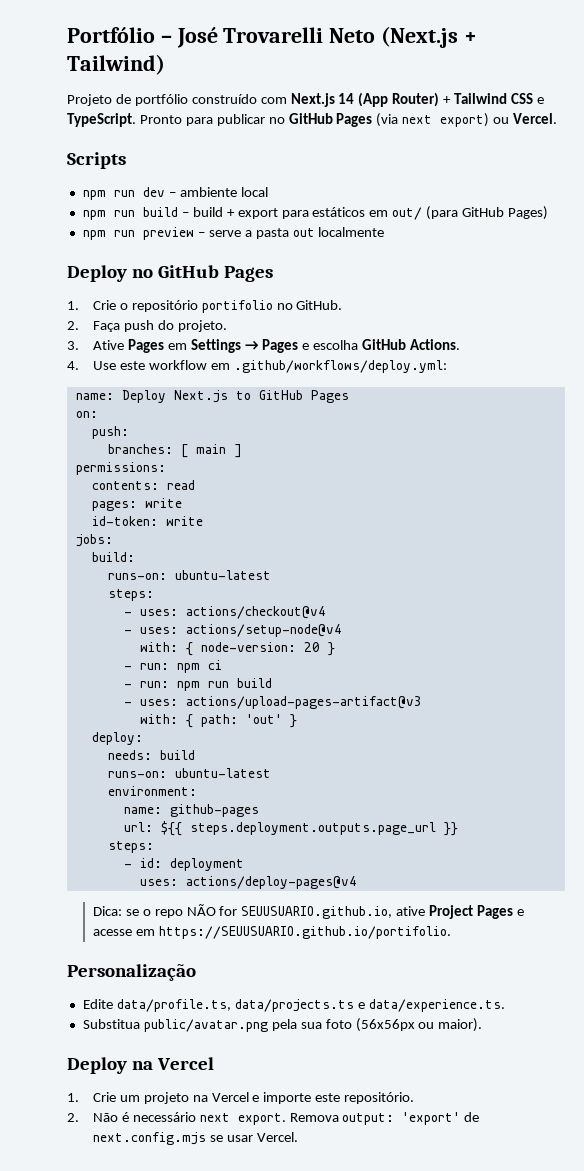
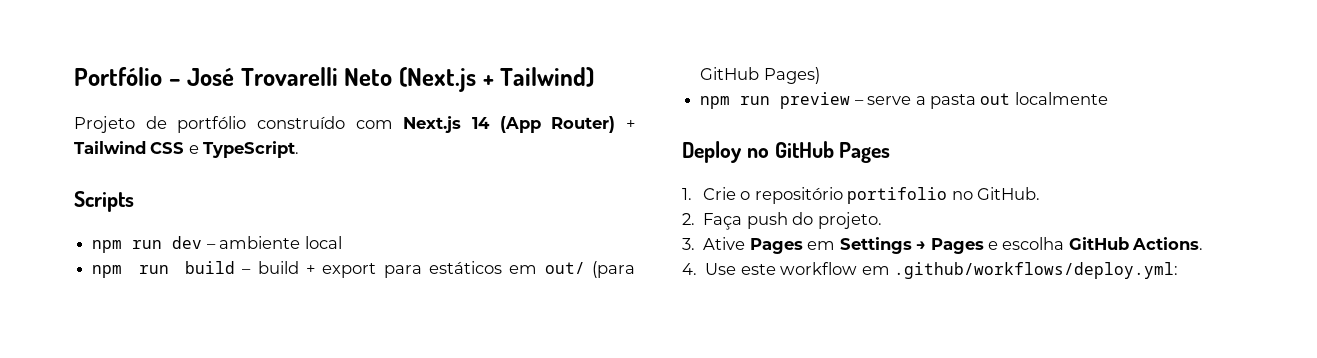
[139,113,558,127] Pronto para publicar no GitHub Pages (via next export) ou Vercel. -> (300, 149) none
[75,390,349,403] [75,411,98,418] [91,426,129,439] [107,444,242,458] [75,462,166,475] [91,480,195,490] [91,498,182,511] [91,516,203,526] [75,534,113,547] [91,552,135,562] [107,570,271,580] [107,589,154,601] [123,606,326,619] [123,624,342,637] [139,642,335,656] [123,660,222,673] [123,678,272,691] [123,696,422,709] [139,714,297,728] [91,732,143,745] [107,750,195,760] [107,768,271,778] [107,786,197,796] [123,804,259,817] [123,821,458,836] [107,841,154,853] [123,858,244,871] [139,876,357,889] [92,904,525,919] [92,926,451,939] [67,964,196,981] [82,999,505,1012] [82,1018,483,1032] [67,1057,214,1074] [67,1092,415,1104] [67,1112,480,1125] [92,1132,298,1145] // name: Deploy Next.js to GitHub Pages // on: // push: // branches: [ main ] // permissions: // contents: read // pages: write // id-token: write // jobs: // build: // runs-on: ubuntu-latest // steps: // - uses: actions/checkout@v4 // - uses: actions/setup-node@v4 // with: { node-version: 20 } // - run: npm ci // - run: npm run build // - uses: actions/upload-pages-artifact@v3 // with: { path: 'out' } // deploy: // needs: build // runs-on: ubuntu-latest // environment: // name: github-pages // url: ${{ steps.deployment.outputs.page_url }} // steps: // - id: deployment // uses: actions/deploy-pages@v4 // Dica: se o repo NÃO for SEUUSUARIO.github.io, ative Project Pages e acesse em https://SEUUSUARIO.github.io/portifolio. // Personalização // Edite data/profile.ts, data/projects.ts e data/experience.ts. // Substitua public/avatar.png pela sua foto (56x56px ou maior). // Deploy na Vercel // 1. Crie um projeto na Vercel e importe este repositório. // 2. Não é necessário next export. Remova output: 'export' de next.config.mjs se usar Vercel. -> (1179, 270) none

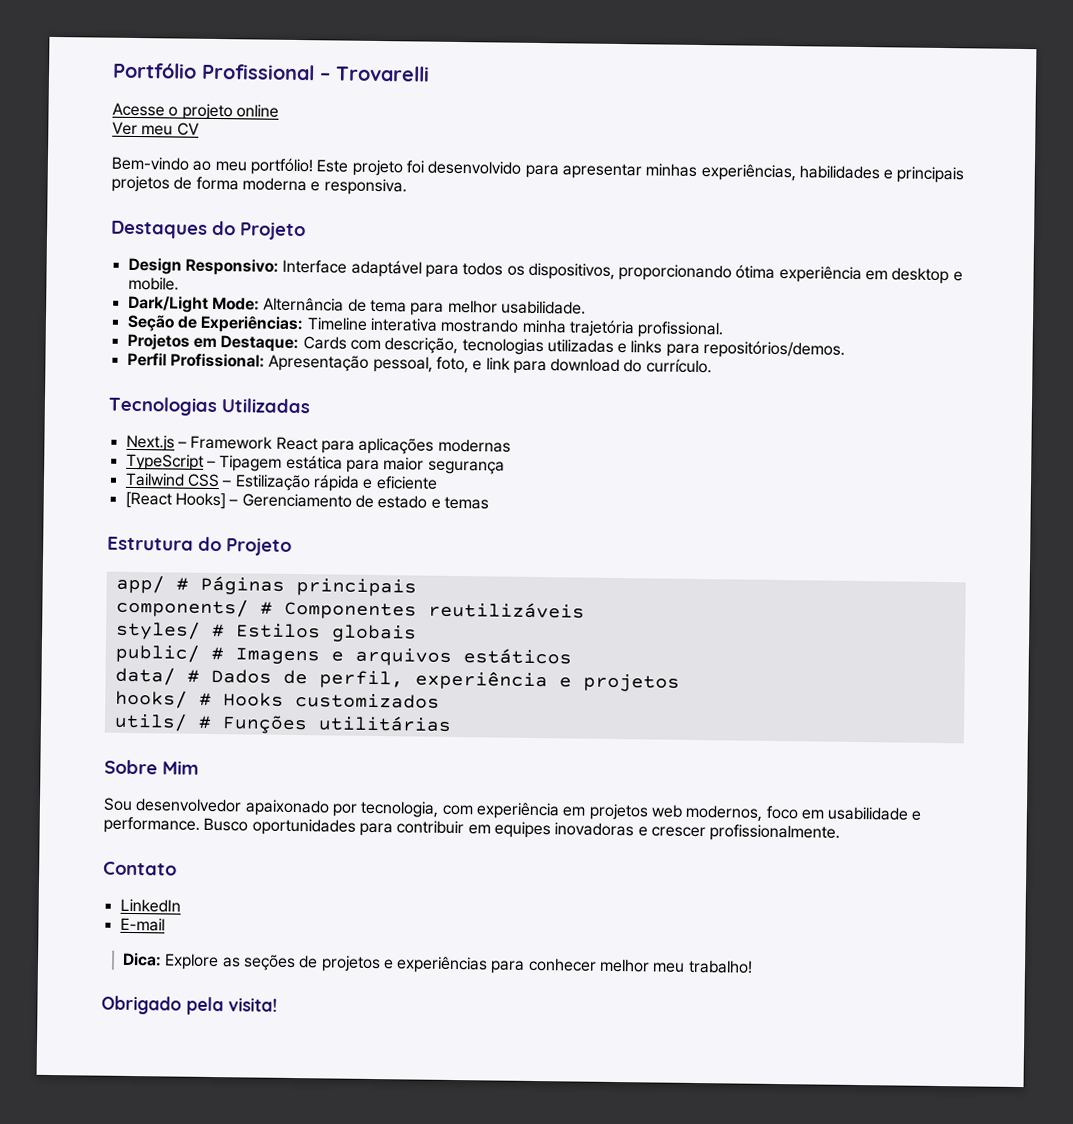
[168,68,235,86] – José -> [201,63,331,81] Profissional –
[344,67,595,92] [74,116,636,133] [74,141,300,158] [74,191,134,212] [92,236,342,253] [92,261,635,278] [700,67,820,84] [700,92,1108,109] [682,141,891,163] [682,187,1041,204] [682,212,882,230] [682,237,1204,254] [682,262,1179,279] Neto (Next.js + Tailwind) // Projeto de portfólio construído com Next.js 14 (App Router) + Tailwind CSS e TypeScript. // Scripts // npm run dev – ambiente local // npm run build – build + export para estáticos em out/ (para GitHub Pages) // npm run preview – serve a pasta out localmente // Deploy no GitHub Pages // 1. Crie o repositório portifolio no GitHub. // 2. Faça push do projeto. // 3. Ative Pages em Settings → Pages e escolha GitHub Actions. // 4. Use este workflow em .github/workflows/deploy.yml: -> [112,102,279,121] [112,121,200,136] [111,156,965,184] [111,175,407,196] [110,220,306,241] [127,257,963,285] [127,276,179,291] [127,295,586,316] [126,314,724,339] [126,333,846,359] [126,352,712,375] [108,396,311,417] [125,434,511,455] [125,453,505,475] [124,472,438,492] [124,491,489,510] [107,536,292,556] [115,574,417,597] [115,597,585,620] [115,620,417,643] [114,643,572,666] [114,666,680,692] [114,689,440,709] [113,712,452,735] [104,759,199,775] [103,797,922,822] [103,816,841,842] [103,861,177,876] [119,898,181,913] [119,917,165,932] [121,952,753,974] [101,995,278,1016] // Acesse o projeto online // Ver meu CV // Bem-vindo ao meu portfólio! Este projeto foi desenvolvido para apresentar minhas experiências, habilidades e principais projetos de forma moderna e responsiva. // Destaques do Projeto // Design Responsivo: Interface adaptável para todos os dispositivos, proporcionando ótima experiência em desktop e mobile. // Dark/Light Mode: Alternância de tema para melhor usabilidade. // Seção de Experiências: Timeline interativa mostrando minha trajetória profissional. // Projetos em Destaque: Cards com descrição, tecnologias utilizadas e links para repositórios/demos. // Perfil Profissional: Apresentação pessoal, foto, e link para download do currículo. // Tecnologias Utilizadas // Next.js – Framework React para aplicações modernas // TypeScript – Tipagem estática para maior segurança // Tailwind CSS – Estilização rápida e eficiente // [React Hooks] – Gerenciamento de estado e temas // Estrutura do Projeto // app/ # Páginas principais // components/ # Componentes reutilizáveis // styles/ # Estilos globais // public/ # Imagens e arquivos estáticos // data/ # Dados de perfil, experiência e projetos // hooks/ # Hooks customizados // utils/ # Funções utilitárias // Sobre Mim // Sou desenvolvedor apaixonado por tecnologia, com experiência em projetos web modernos, foco em usabilidade e performance. Busco oportunidades para contribuir em equipes inovadoras e crescer profissionalmente. // Contato // LinkedIn // E-mail // Dica: Explore as seções de projetos e experiências para conhecer melhor meu trabalho! // Obrigado pela visita!

